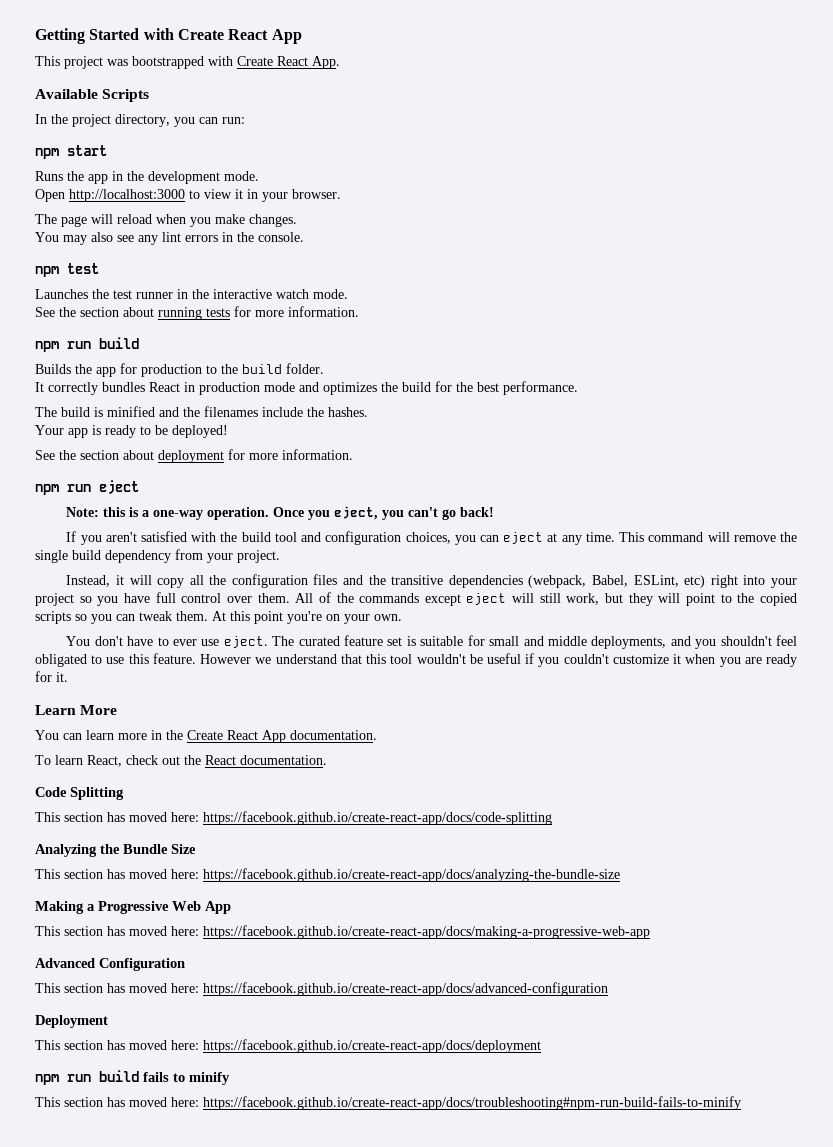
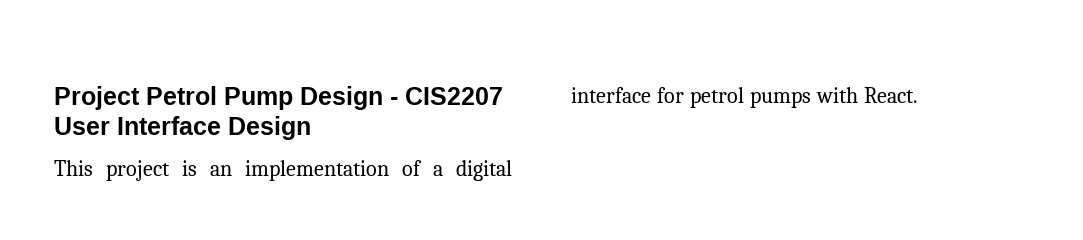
[35,28,302,44] [35,56,340,69] [35,89,150,102] [35,114,245,127] [35,145,107,159] [35,171,259,184] [35,189,341,202] [35,214,297,227] [35,232,304,245] [35,263,99,277] [35,289,348,299] [35,306,359,320] [35,337,139,352] [35,363,324,377] [35,381,578,395] [35,406,368,417] [35,425,228,438] [35,449,353,463] [35,480,139,495] [66,506,495,520] [66,531,797,545] [35,549,280,563] [66,574,797,588] [35,592,798,606] [35,611,402,624] [66,635,797,649] [35,653,798,667] [35,671,68,682] [35,705,118,715] [35,730,377,743] [35,755,327,767] [35,787,124,800] [35,811,552,825] [35,844,196,857] [35,868,620,882] [35,901,231,914] [35,925,650,939] [35,958,185,971] [35,982,608,996] [35,1015,108,1028] [35,1039,541,1053] [35,1070,230,1085] [35,1096,741,1110] Getting Started with Create React App // This project was bootstrapped with Create React App. // Available Scripts // In the project directory, you can run: // npm start // Runs the app in the development mode. // Open http://localhost:3000 to view it in your browser. // The page will reload when you make changes. // You may also see any lint errors in the console. // npm test // Launches the test runner in the interactive watch mode. // See the section about running tests for more information. // npm run build // Builds the app for production to the build folder. // It correctly bundles React in production mode and optimizes the build for the best performance. // The build is minified and the filenames include the hashes. // Your app is ready to be deployed! // See the section about deployment for more information. // npm run eject // Note: this is a one-way operation. Once you eject, you can't go back! // If you aren't satisfied with the build tool and configuration choices, you can eject at any time. This command will remove the single build dependency from your project. // Instead, it will copy all the configuration files and the transitive dependencies (webpack, Babel, ESLint, etc) right into your project so you have full control over them. All of the commands except eject will still work, but they will point to the copied scripts so you can tweak them. At this point you're on your own. // You don't have to ever use eject. The curated feature set is suitable for small and middle deployments, and you shouldn't feel obligated to use this feature. However we understand that this tool wouldn't be useful if you couldn't customize it when you are ready for it. // Learn More // You can learn more in the Create React App documentation. // To learn React, check out the React documentation. // Code Splitting // This section has moved here: https://facebook.github.io/create-react-app/docs/code-splitting // Analyzing the Bundle Size // This section has moved here: https://facebook.github.io/create-react-app/docs/analyzing-the-bundle-size // Making a Progressive Web App // This section has moved here: https://facebook.github.io/create-react-app/docs/making-a-progressive-web-app // Advanced Configuration // This section has moved here: https://facebook.github.io/create-react-app/docs/advanced-configuration // Deployment // This section has moved here: https://facebook.github.io/create-react-app/docs/deployment // npm run build fails to minify // This section has moved here: https://facebook.github.io/create-react-app/docs/troubleshooting#npm-run-build-fails-to-minify -> [54,86,503,110] [54,116,311,140] [54,160,512,181] [571,87,918,108] Project Petrol Pump Design - CIS2207 User Interface Design // This project is an implementation of a digital interface for petrol pumps with React.

